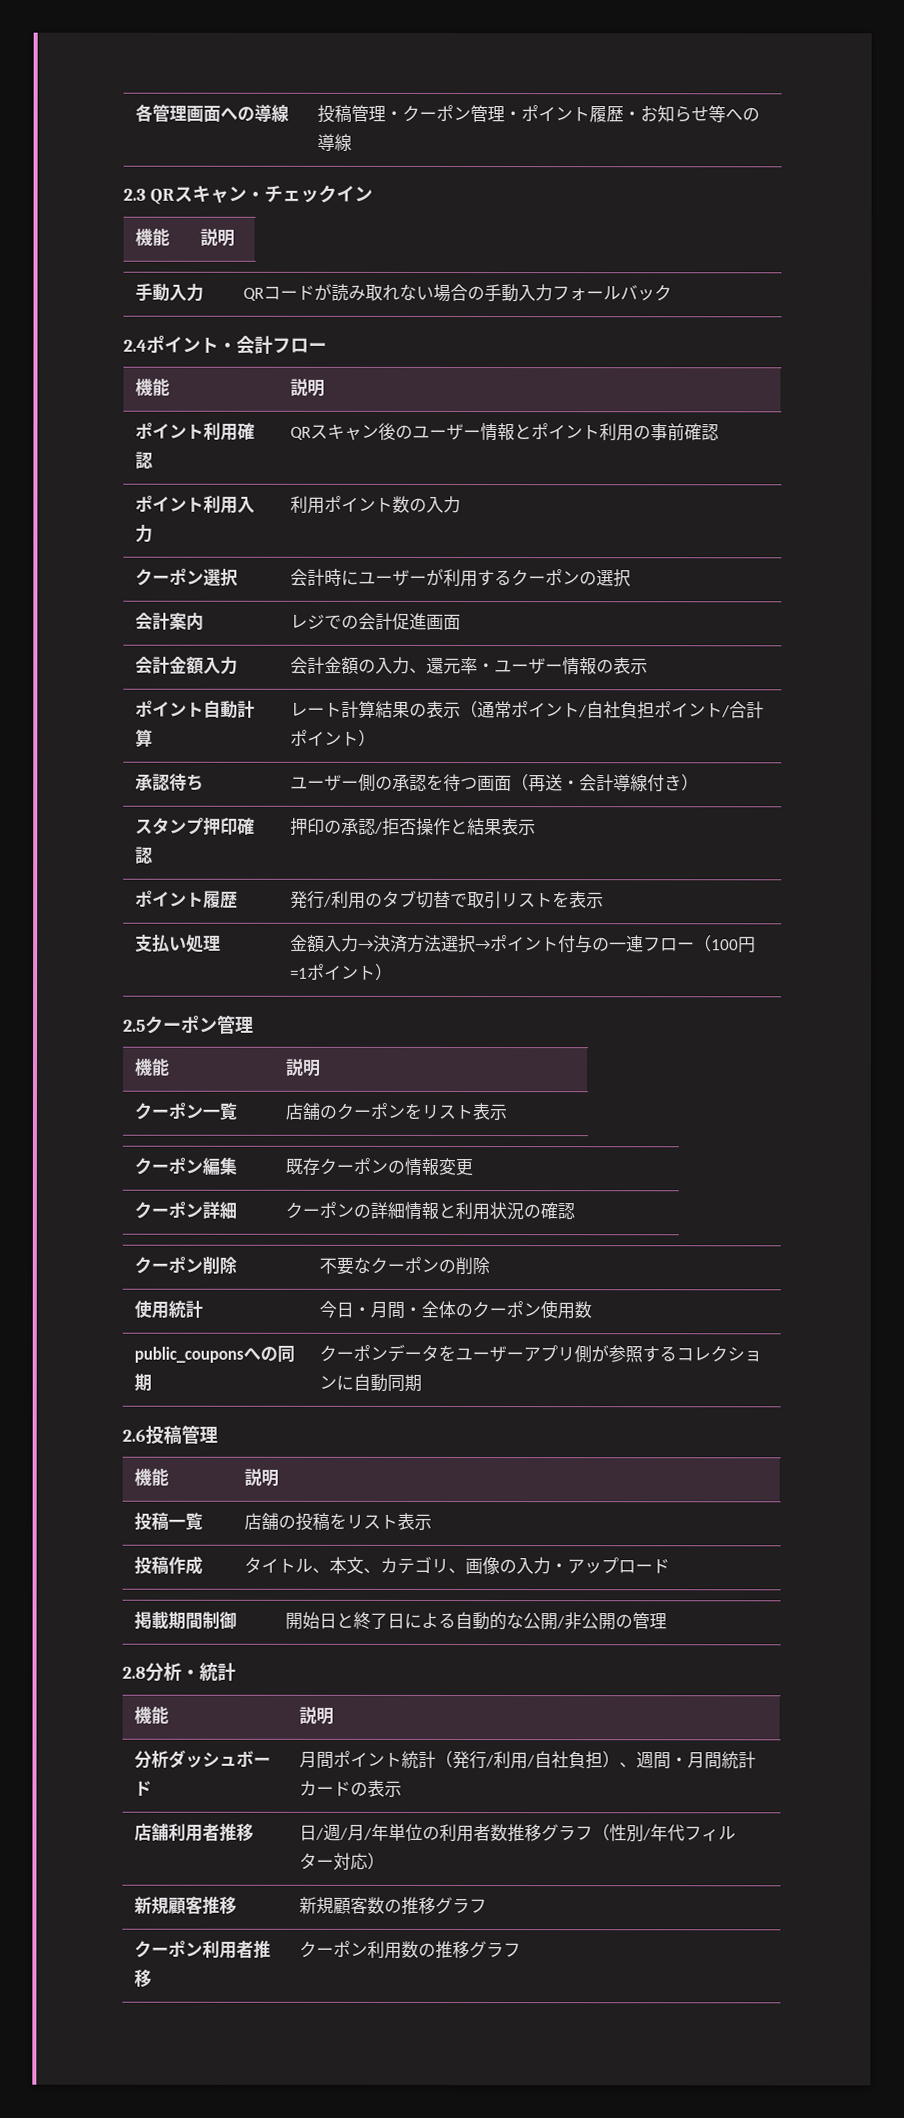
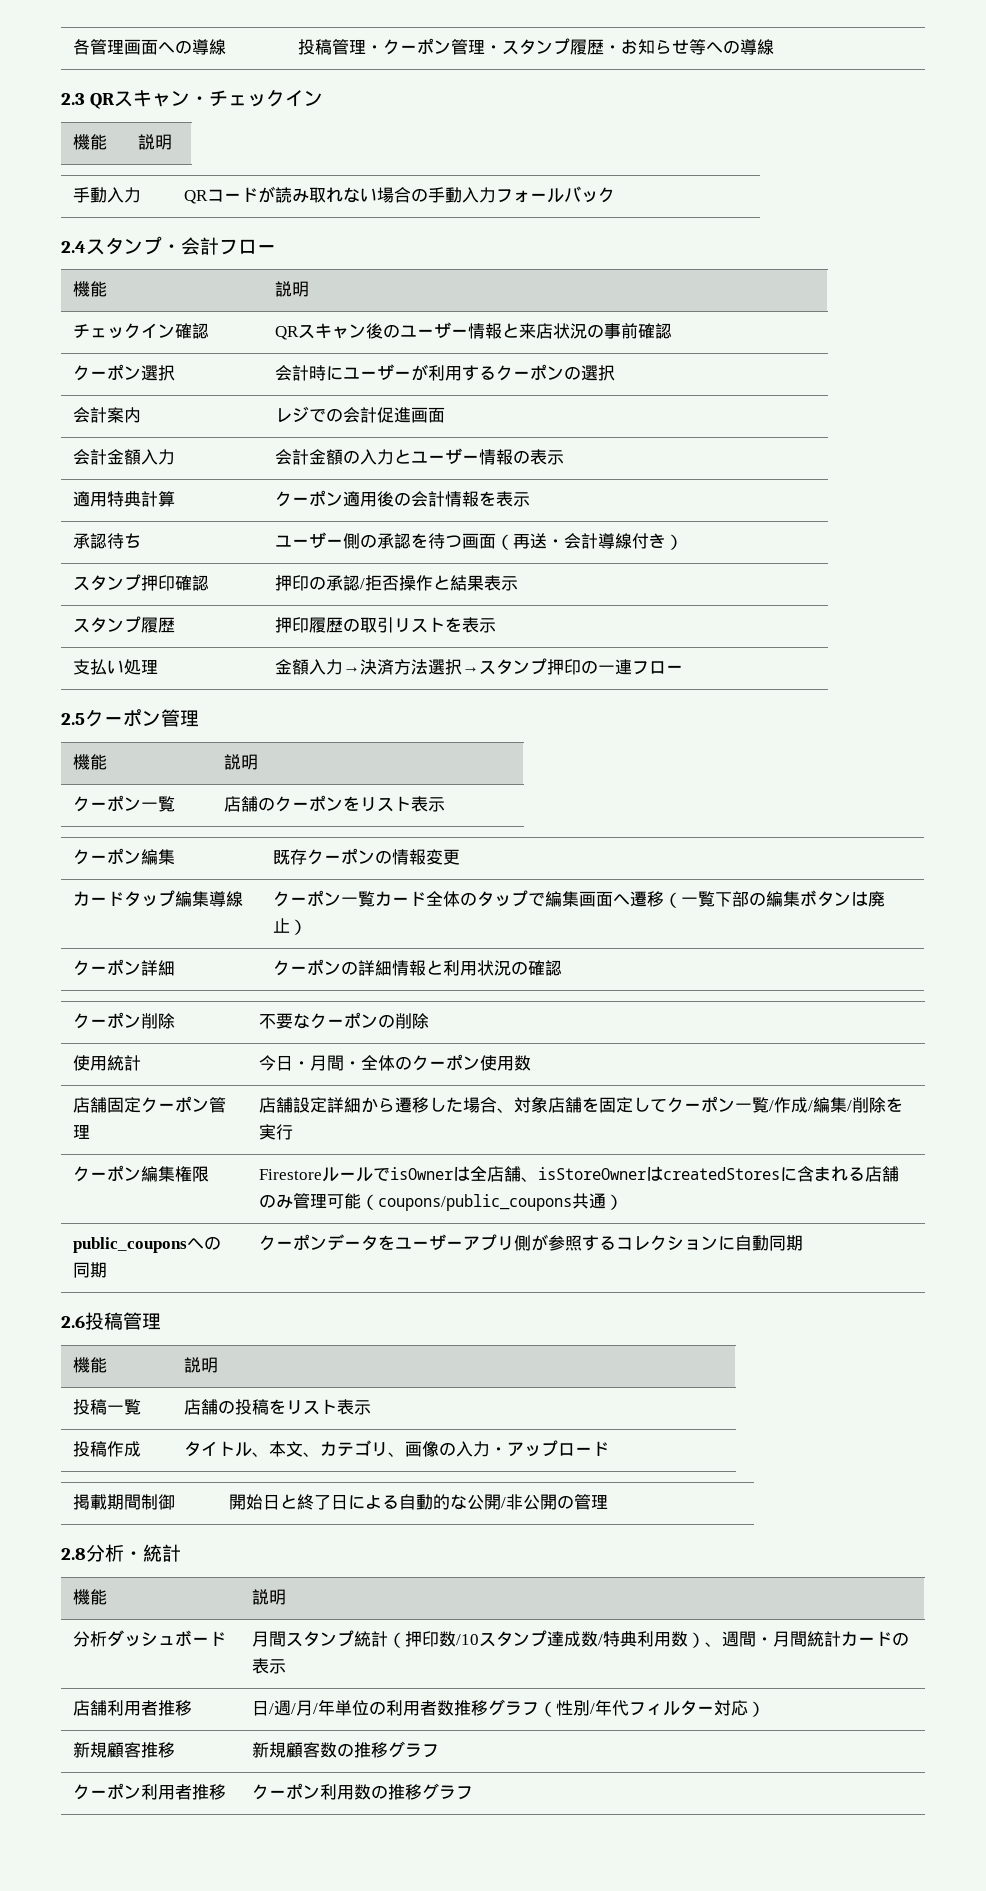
[521,105,591,122] ポイント -> [502,38,571,55] スタンプ
[146,334,219,354] ポイント -> [86,236,162,255] スタンプ
[135,421,239,441] ポイント利用 -> [73,323,176,339] チェックイン
[531,423,635,442] ポイント利用 -> [519,323,588,339] 来店状況
[135,494,256,514] [135,524,154,543] [290,495,462,514] // ポイント利用入力 | 利用ポイント数の入力 -> (673, 331) none
[409,656,496,675] 、還元率・ -> [394,449,412,464] と
[135,699,256,718] [135,728,154,747] [290,700,765,719] [290,729,377,747] ポイント自動計算 | レート計算結果の表示（通常ポイント/自社負担ポイント/合計ポイント） -> [73,491,176,507] [275,490,531,507] 適用特典計算 | クーポン適用後の会計情報を表示
[135,889,205,908] ポイント -> [73,616,142,633] スタンプ
[290,889,469,909] 発行/利用のタブ切替で -> [275,617,361,633] 押印履歴の
[490,935,594,954] ポイント付与 -> [479,658,582,675] スタンプ押印
[694,935,757,954] [290,963,394,981] （100円=1ポイント） -> (684, 669) none
(474, 1168) none -> [73,890,244,907] [273,890,886,908] [273,918,308,935] // カードタップ編集導線 | クーポン一覧カード全体のタップで編集画面へ遷移（一覧下部の編集ボタンは廃止）
(593, 1310) none -> [73,1096,227,1113] [73,1124,91,1139] [259,1096,904,1113] [259,1124,294,1140] [73,1165,210,1182] [259,1166,900,1182] [259,1193,624,1211] // 店舗固定クーポン管理 | 店舗設定詳細から遷移した場合、対象店舗を固定してクーポン一覧/作成/編集/削除を実行 // クーポン編集権限 | FirestoreルールでisOwnerは全店舗、isStoreOwnerはcreatedStoresに含まれる店舗のみ管理可能（coupons/public_coupons共通）
[333,1750,604,1770] ポイント統計（発行/利用/自社負担 -> [286,1630,689,1648] スタンプ統計（押印数/10スタンプ達成数/特典利用数

